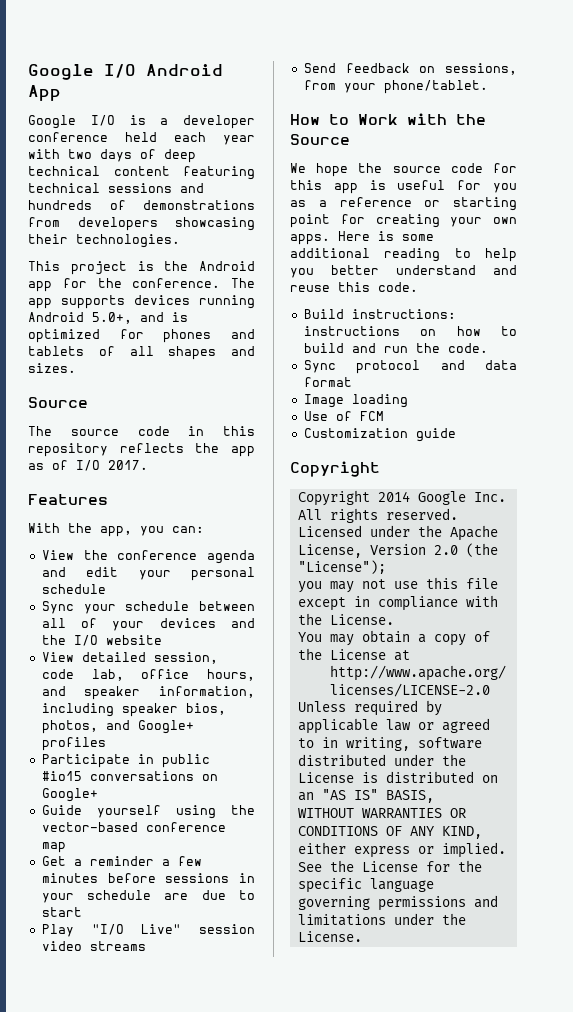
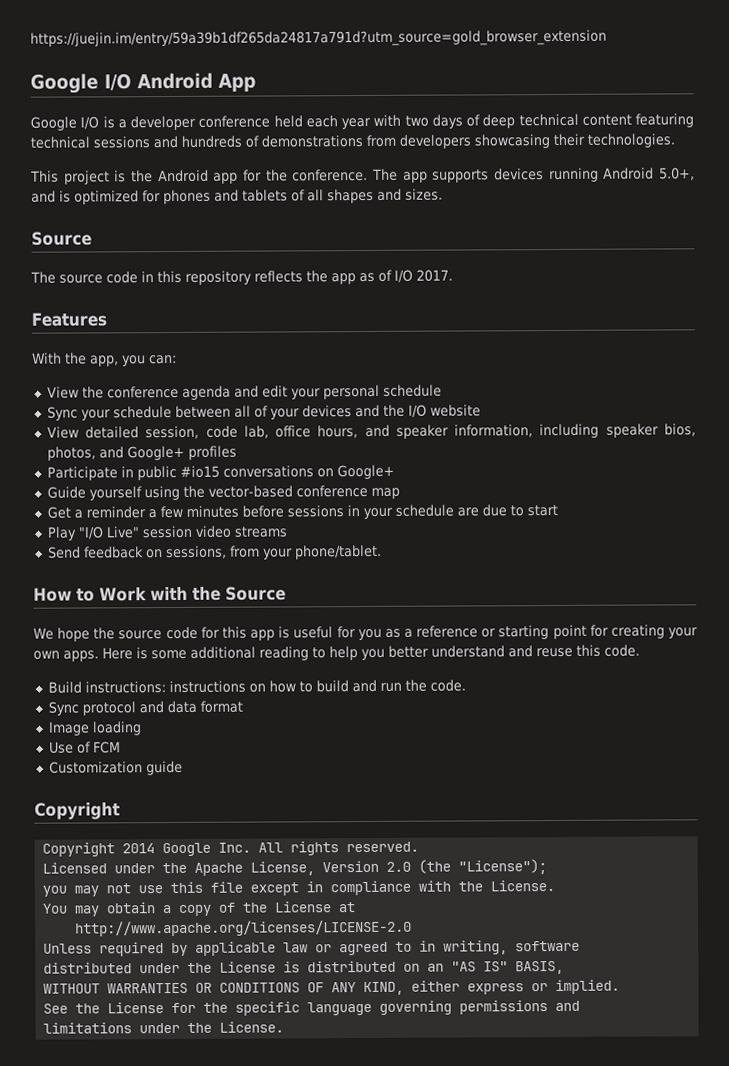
(28, 72) none -> [30,29,607,48] https://juejin.im/entry/59a39b1df265da24817a791d?utm_source=gold_browser_extension //

